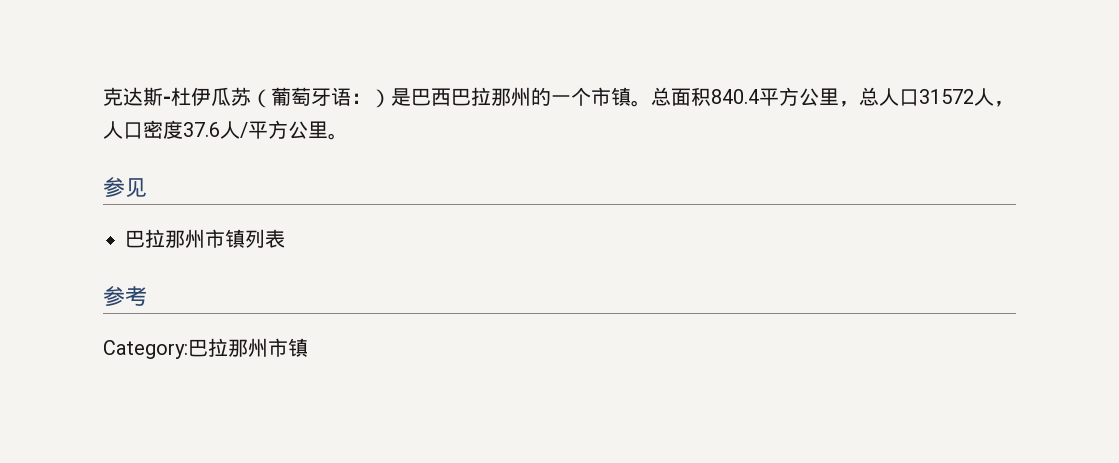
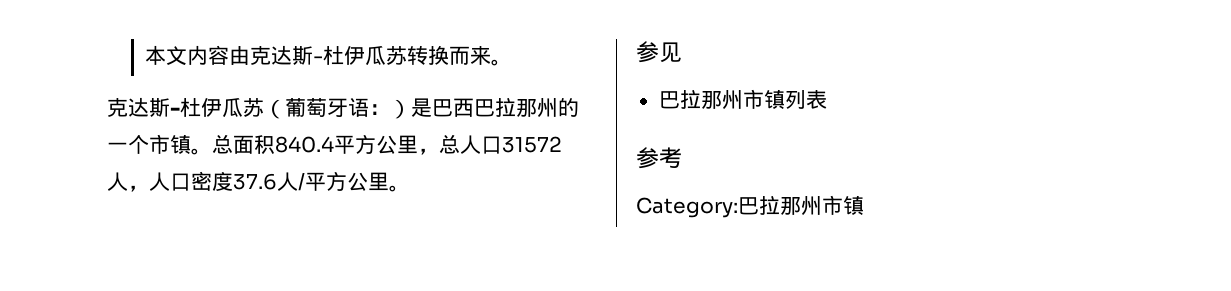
(103, 96) none -> [145,45,513,66] 本文内容由克达斯-杜伊瓜苏转换而来。 //

